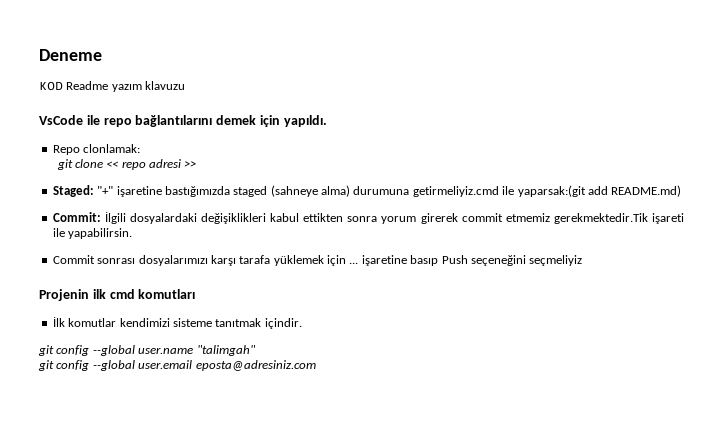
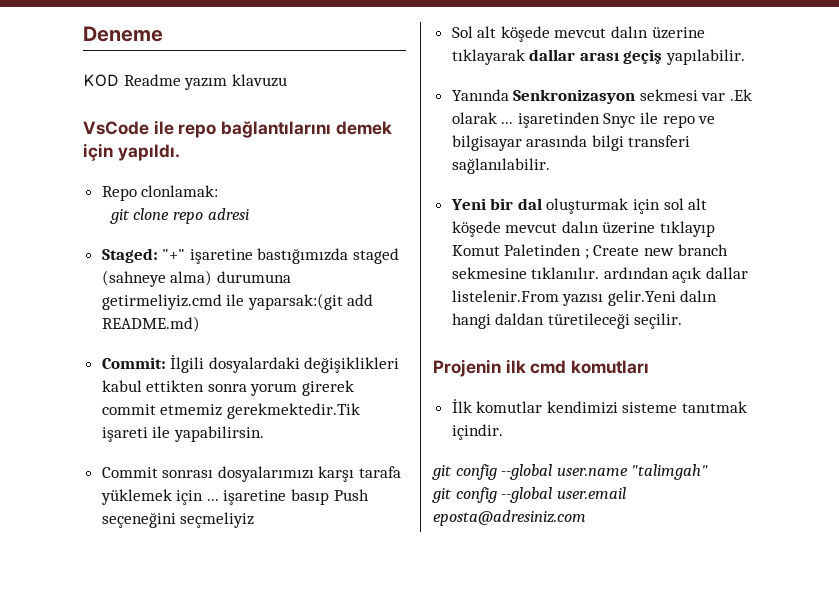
[106,161,120,168] << -> (170, 214) none
[184,161,197,168] >> -> (249, 214) none
(583, 260) none -> [451,26,705,42] [451,49,746,65] [451,89,753,104] [451,112,716,128] [451,135,691,151] [451,158,550,174] [450,198,708,214] [451,221,716,237] [451,244,728,259] [451,267,749,283] [451,290,718,306] [451,313,683,329] // Sol alt köşede mevcut dalın üzerine tıklayarak dallar arası geçiş yapılabilir. // Yanında Senkronizasyon sekmesi var .Ek olarak ... işaretinden Snyc ile repo ve bilgisayar arasında bilgi transferi sağlanılabilir. // Yeni bir dal oluşturmak için sol alt köşede mevcut dalın üzerine tıklayıp Komut Paletinden ; Create new branch sekmesine tıklanılır. ardından açık dallar listelenir.From yazısı gelir.Yeni dalın hangi daldan türetileceği seçilir.

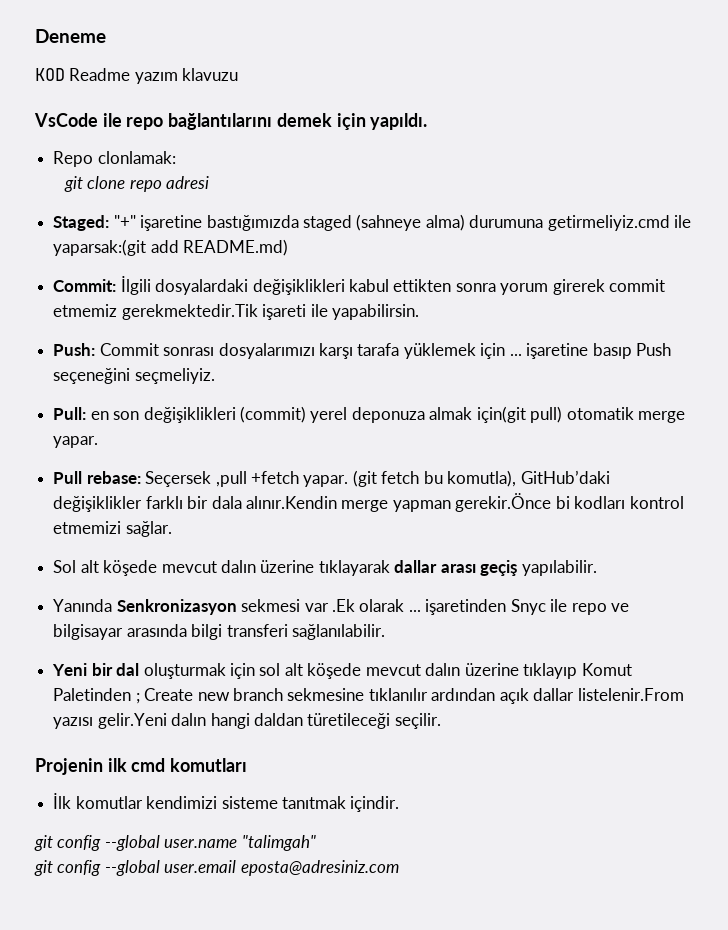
(264, 434) none -> [53,343,96,356] Push:
[180,512,255,528] seçmeliyiz -> [134,368,215,384] [53,406,686,423] [53,436,99,448] [53,470,610,487] [53,493,684,512] [53,521,172,537] seçmeliyiz. // Pull: en son değişiklikleri (commit) yerel deponuza almak için(git pull) otomatik merge yapar. // Pull rebase: Seçersek ,pull +fetch yapar. (git fetch bu komutla), GitHub’daki değişiklikler farklı bir dala alınır.Kendin merge yapman gerekir.Önce bi kodları kontrol etmemizi sağlar.
[531,267,600,279] tıklanılır. -> [368,688,428,701] tıklanılır

